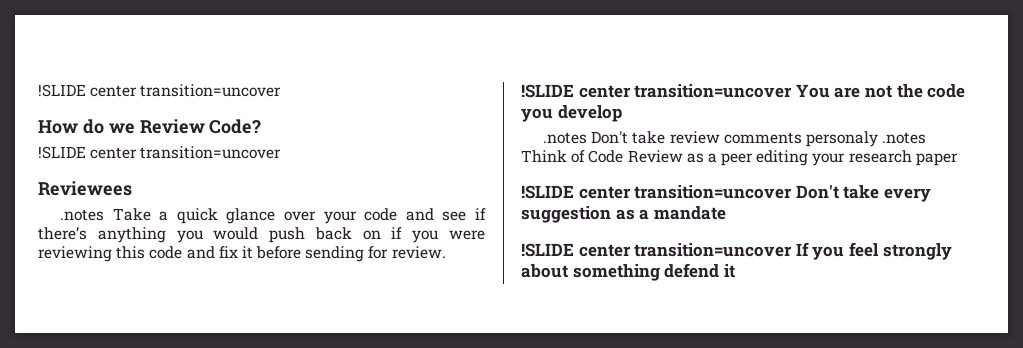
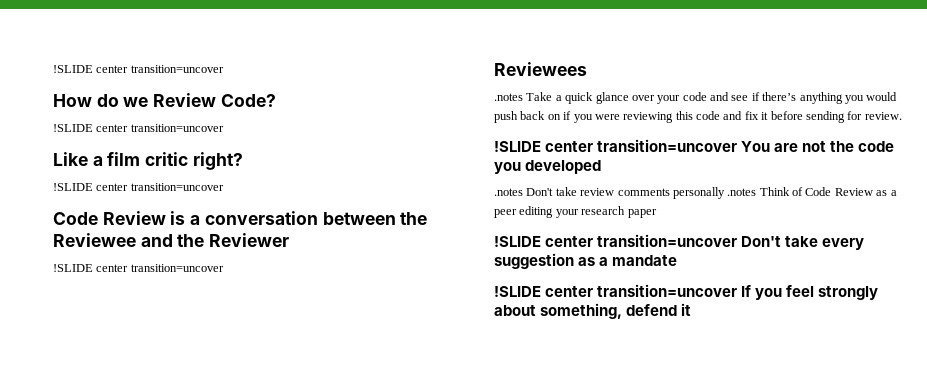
(282, 152) none -> [53,152,243,170] [53,183,224,191] [53,211,428,225] [53,233,290,247] [53,264,224,272] // Like a film critic right? // !SLIDE center transition=uncover // Code Review is a conversation between the Reviewee and the Reviewer // !SLIDE center transition=uncover
[557,105,622,122] develop -> [525,160,602,174] developed
[805,131,878,147] personaly -> [672,187,725,199] personally
[572,264,660,281] something -> [540,303,623,319] something,

